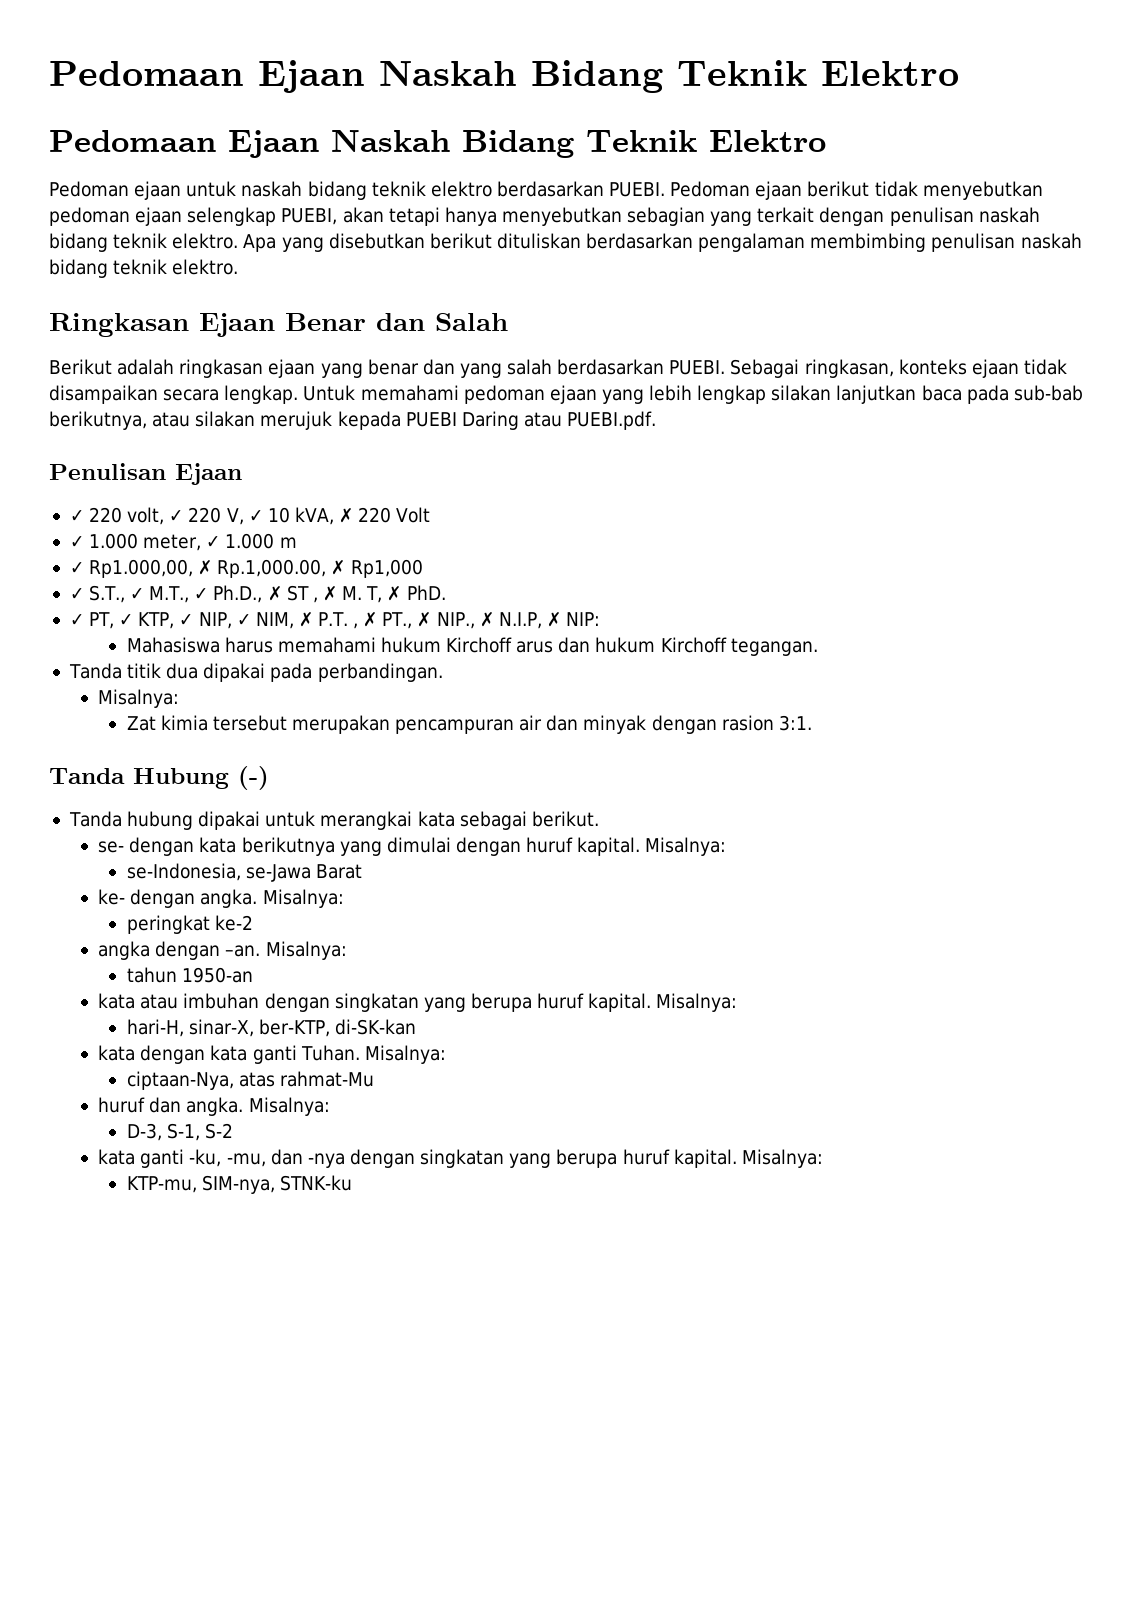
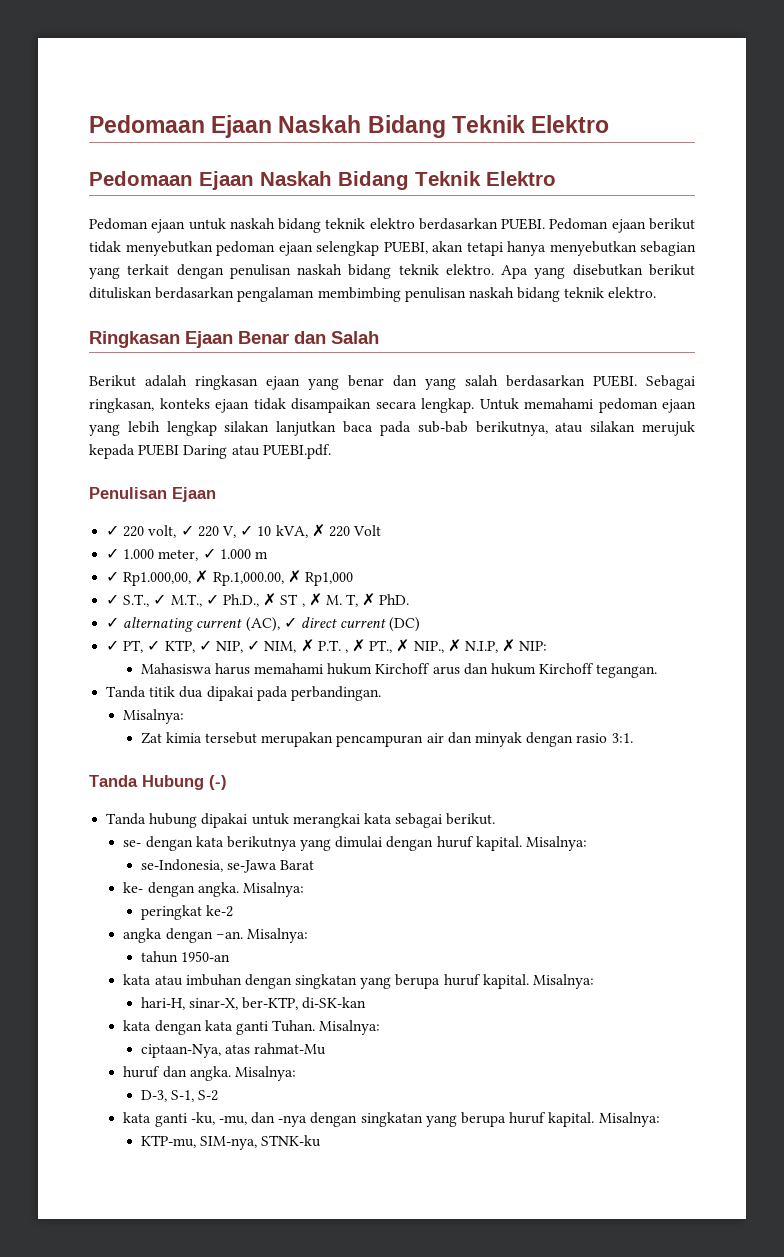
(446, 592) none -> [106,617,421,632] // ✓ alternating current (AC), ✓ direct current (DC)
[721,715,774,731] rasion -> [576,733,608,743] rasio

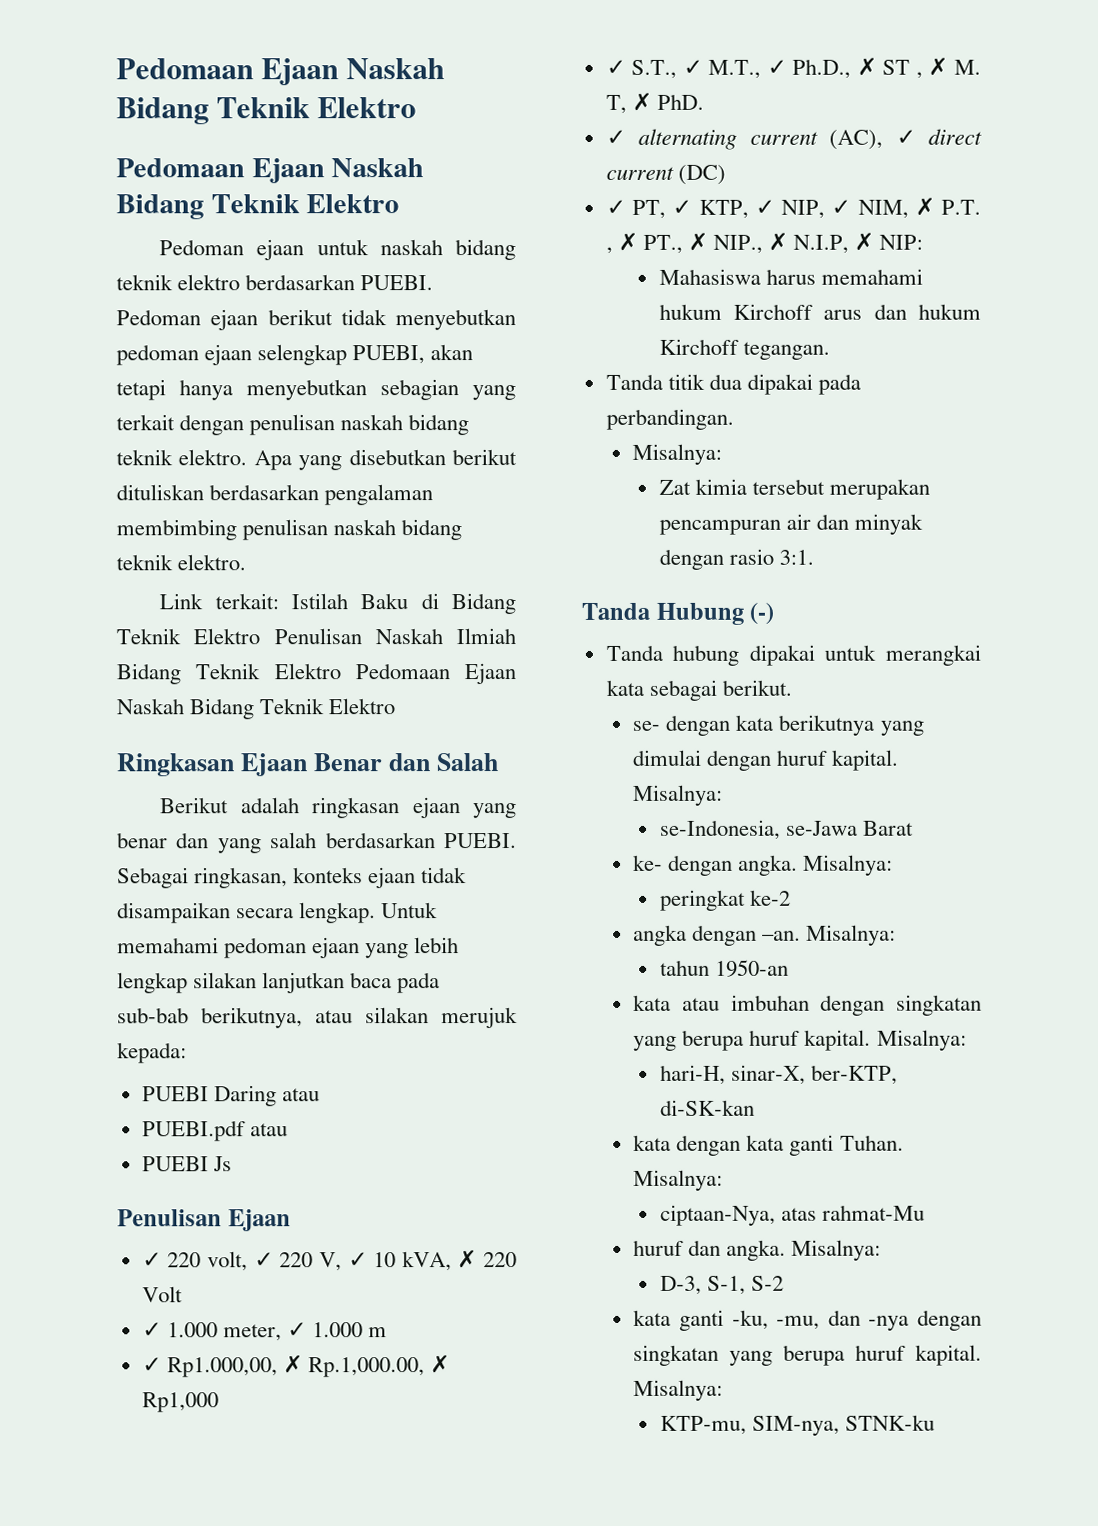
(657, 292) none -> [159,593,516,615] [116,628,516,645] [116,663,516,685] [116,698,396,720] // Link terkait: Istilah Baku di Bidang Teknik Elektro Penulisan Naskah Ilmiah Bidang Teknik Elektro Pedomaan Ejaan Naskah Bidang Teknik Elektro
[89,444,135,459] kepada -> [117,1042,187,1064] kepada: //
[262,444,331,459] PUEBI.pdf. -> [141,1120,288,1142] [141,1156,232,1172] // PUEBI.pdf atau // PUEBI Js

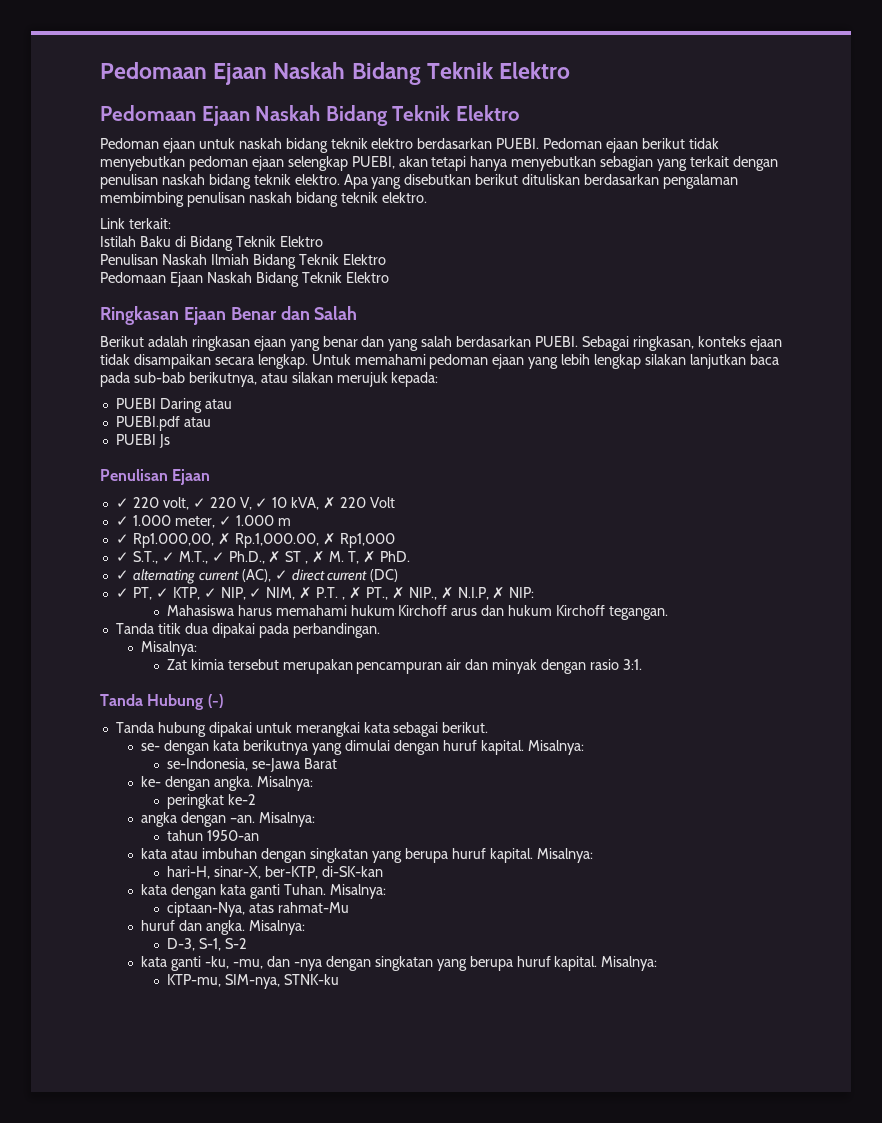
(279, 601) none -> (171, 223) //
(261, 636) none -> (323, 241) //
(341, 671) none -> (386, 259) //

